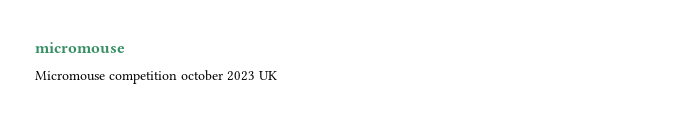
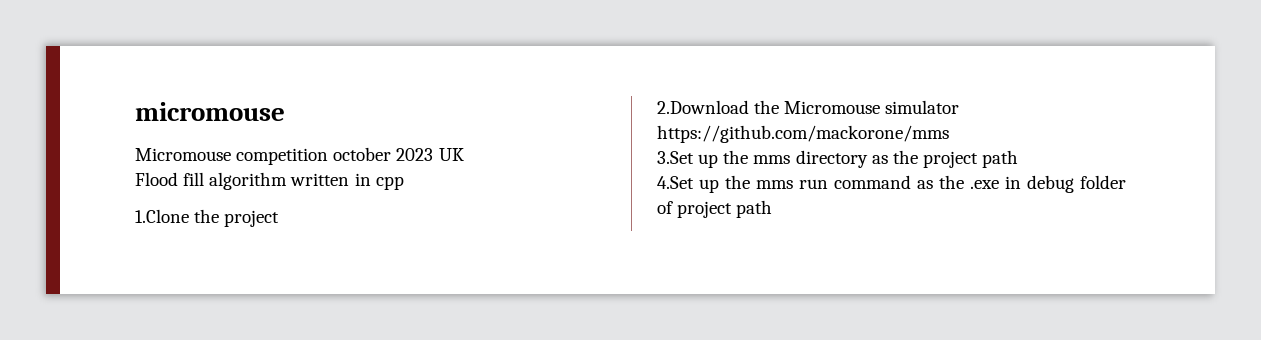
(277, 75) none -> [135,172,404,190] [135,209,280,227] [657,100,960,114] [657,125,949,143] [657,150,1019,168] [657,175,1126,193] [657,200,773,218] // Flood fill algorithm written in cpp // 1.Clone the project // 2.Download the Micromouse simulator https://github.com/mackorone/mms // 3.Set up the mms directory as the project path // 4.Set up the mms run command as the .exe in debug folder of project path

